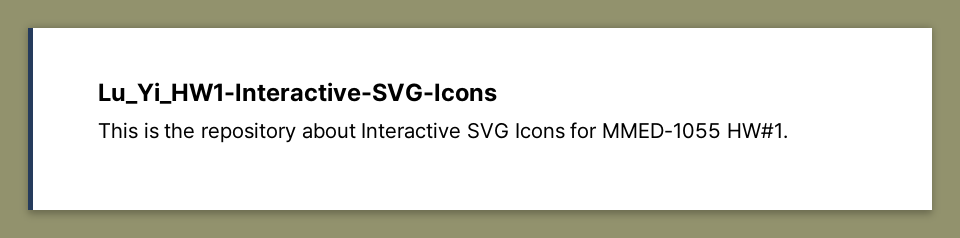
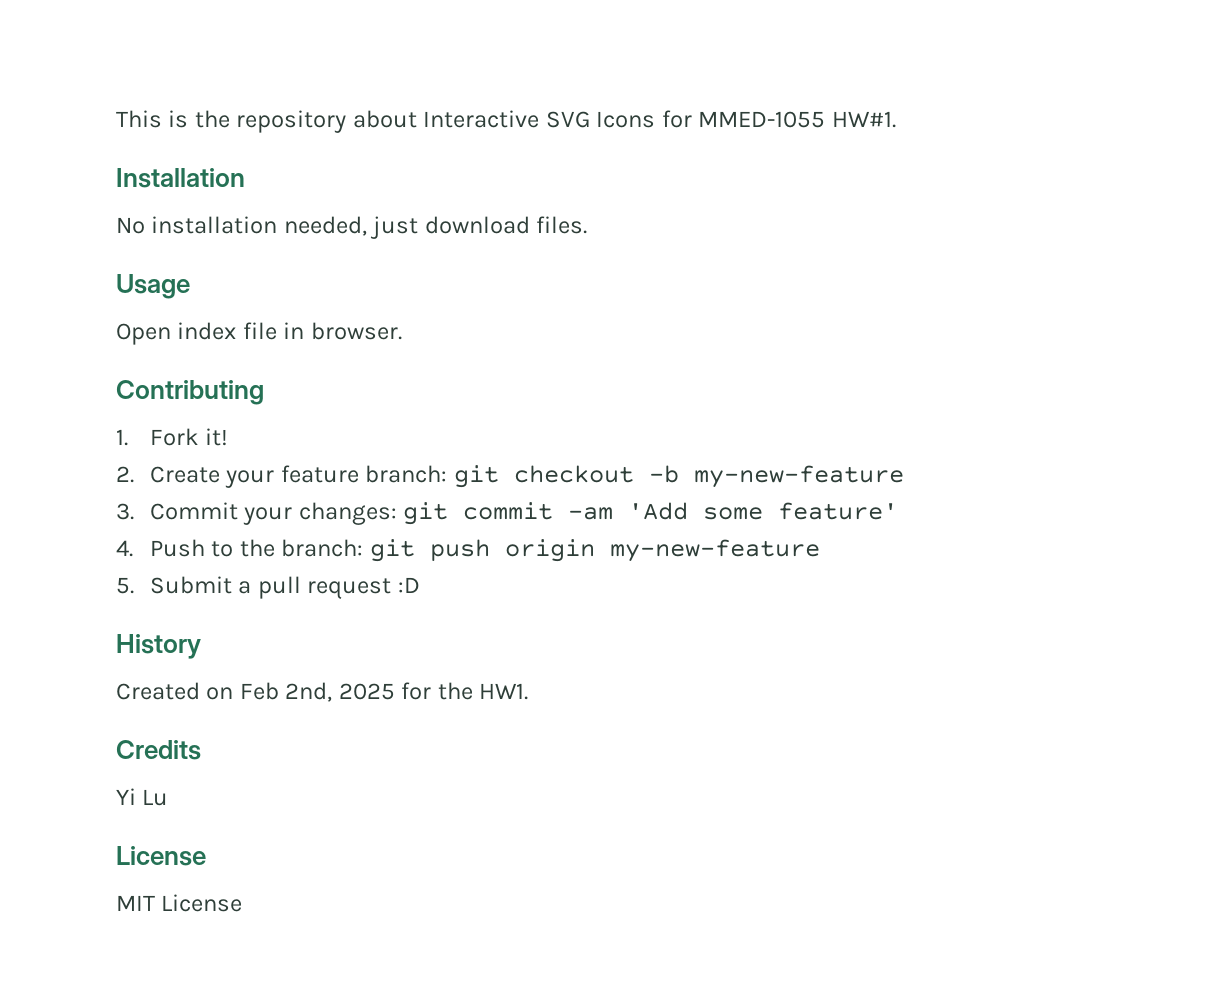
[98,82,497,104] Lu_Yi_HW1-Interactive-SVG-Icons // -> (116, 119) none
(788, 131) none -> [116,168,245,188] [116,216,588,239] [116,274,190,299] [116,322,402,345] [116,380,264,405] [116,428,229,446] [116,465,904,488] [116,502,899,525] [116,539,820,562] [116,576,420,599] [116,634,201,659] [116,682,529,702] [116,740,201,760] [116,788,169,806] [116,846,206,866] [116,894,243,912] // Installation // No installation needed, just download files. // Usage // Open index file in browser. // Contributing // 1. Fork it! // 2. Create your feature branch: git checkout -b my-new-feature // 3. Commit your changes: git commit -am 'Add some feature' // 4. Push to the branch: git push origin my-new-feature // 5. Submit a pull request :D // History // Created on Feb 2nd, 2025 for the HW1. // Credits // Yi Lu // License // MIT License

